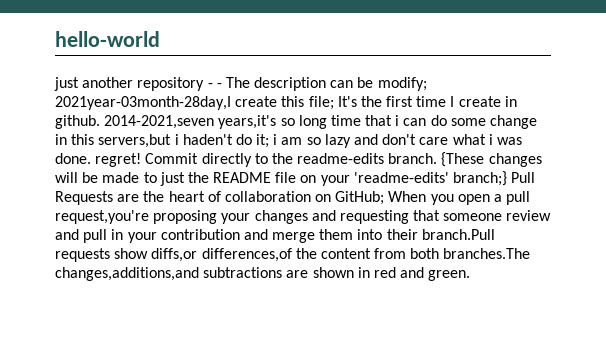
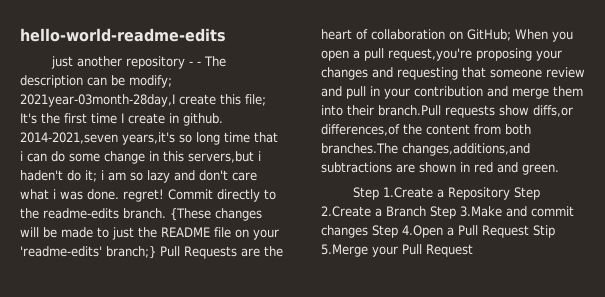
[55,31,160,47] hello-world -> [20,28,226,42] hello-world-readme-edits
(471, 275) none -> [352,187,540,200] [321,206,574,219] [321,225,555,238] [321,244,473,257] // Step 1.Create a Repository Step 2.Create a Branch Step 3.Make and commit changes Step 4.Open a Pull Request Stip 5.Merge your Pull Request

